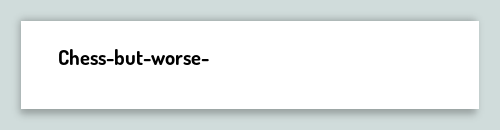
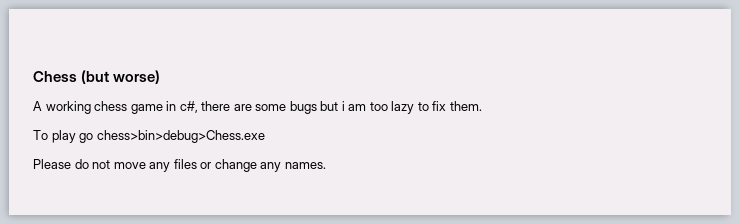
[58,49,209,65] Chess-but-worse- -> [33,70,161,84] [33,101,482,114] [33,130,265,143] [33,159,326,172] Chess (but worse) // A working chess game in c#, there are some bugs but i am too lazy to fix them. // To play go chess>bin>debug>Chess.exe // Please do not move any files or change any names.

